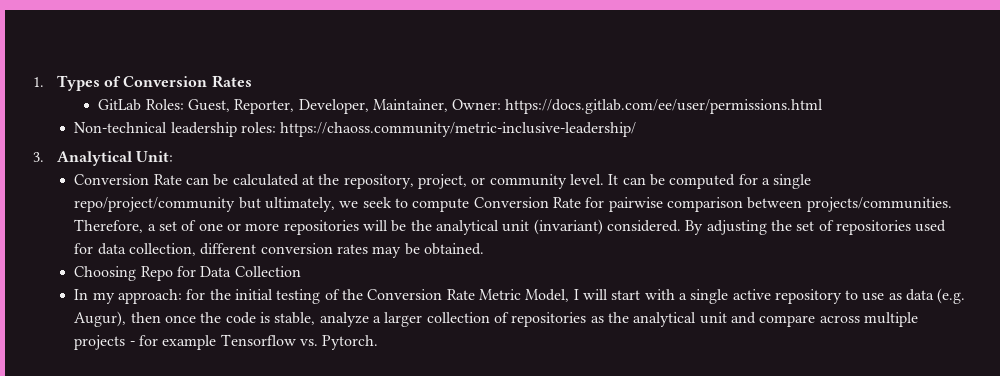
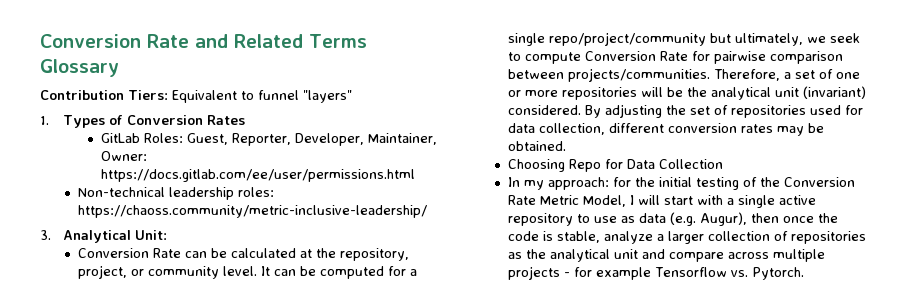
(33, 82) none -> [40,34,367,48] [40,59,119,77] [40,90,352,103] Conversion Rate and Related Terms Glossary // Contribution Tiers: Equivalent to funnel "layers" //

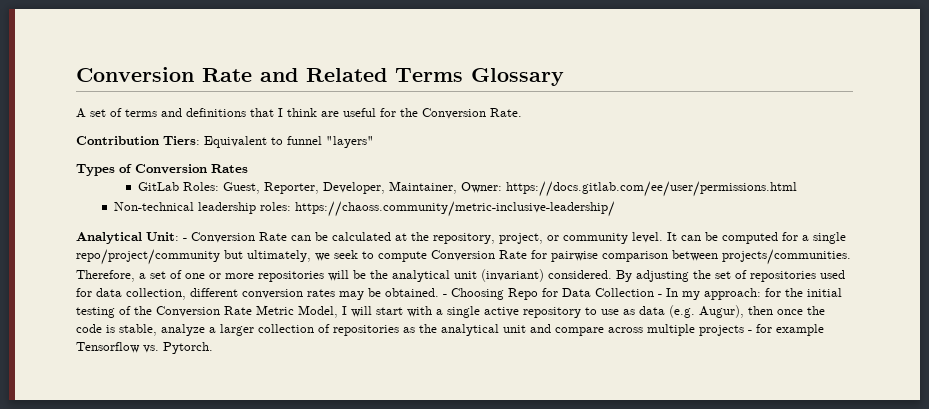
(119, 68) none -> [76,108,522,119] // A set of terms and definitions that I think are useful for the Conversion Rate.
[40,116,49,125] 1. -> (374, 142) none
[40,230,51,240] 3. -> (615, 209) none
(167, 235) // -> [183,238,187,241] -
(567, 146) // -> [443,294,447,297] -
(724, 164) // -> [658,294,662,297] -

